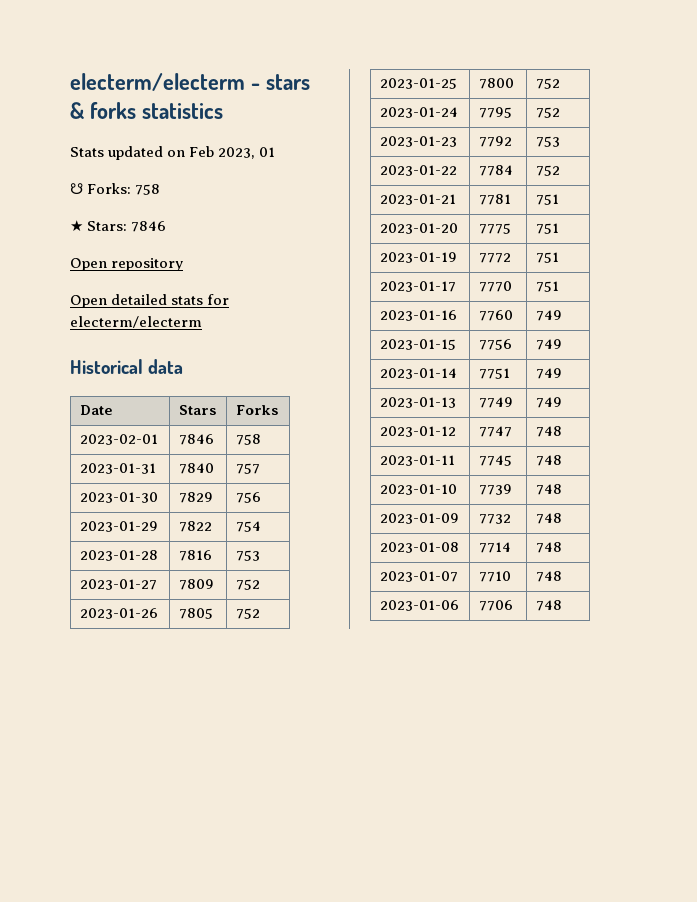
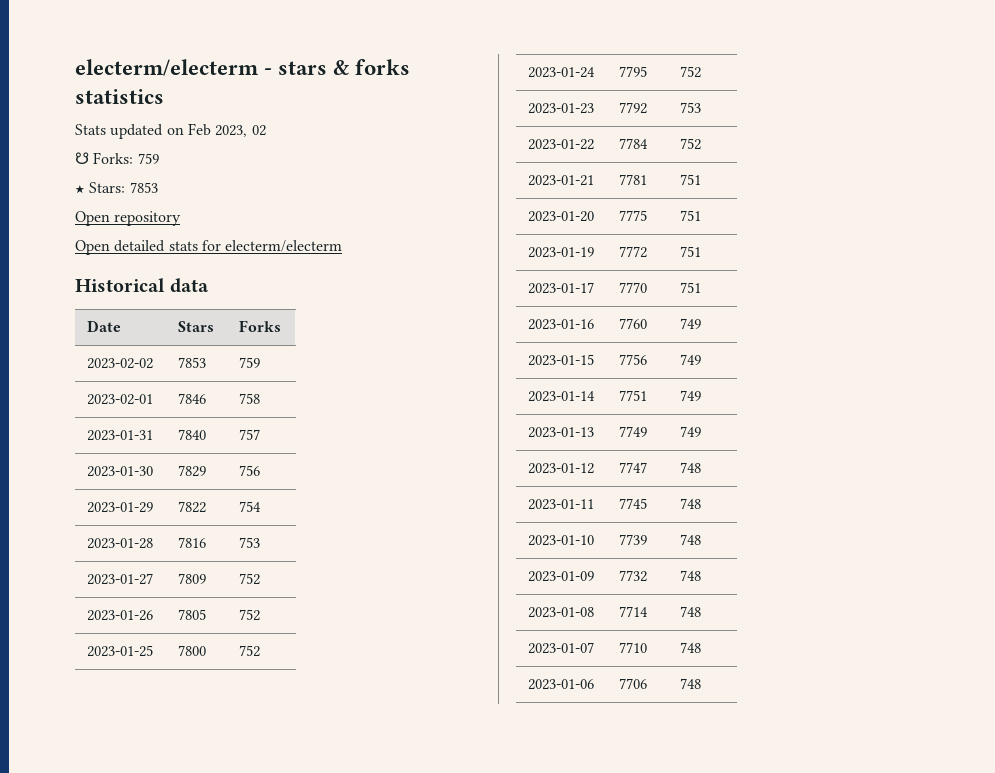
[259,147,276,157] 01 -> [251,125,266,136] 02
[135,184,161,195] 758 -> [137,153,159,164] 759
[131,221,167,232] 7846 -> [129,182,158,193] 7853
(278, 410) none -> [87,358,154,369] [178,357,207,368] [239,357,261,368] // 2023-02-02 | 7853 | 759

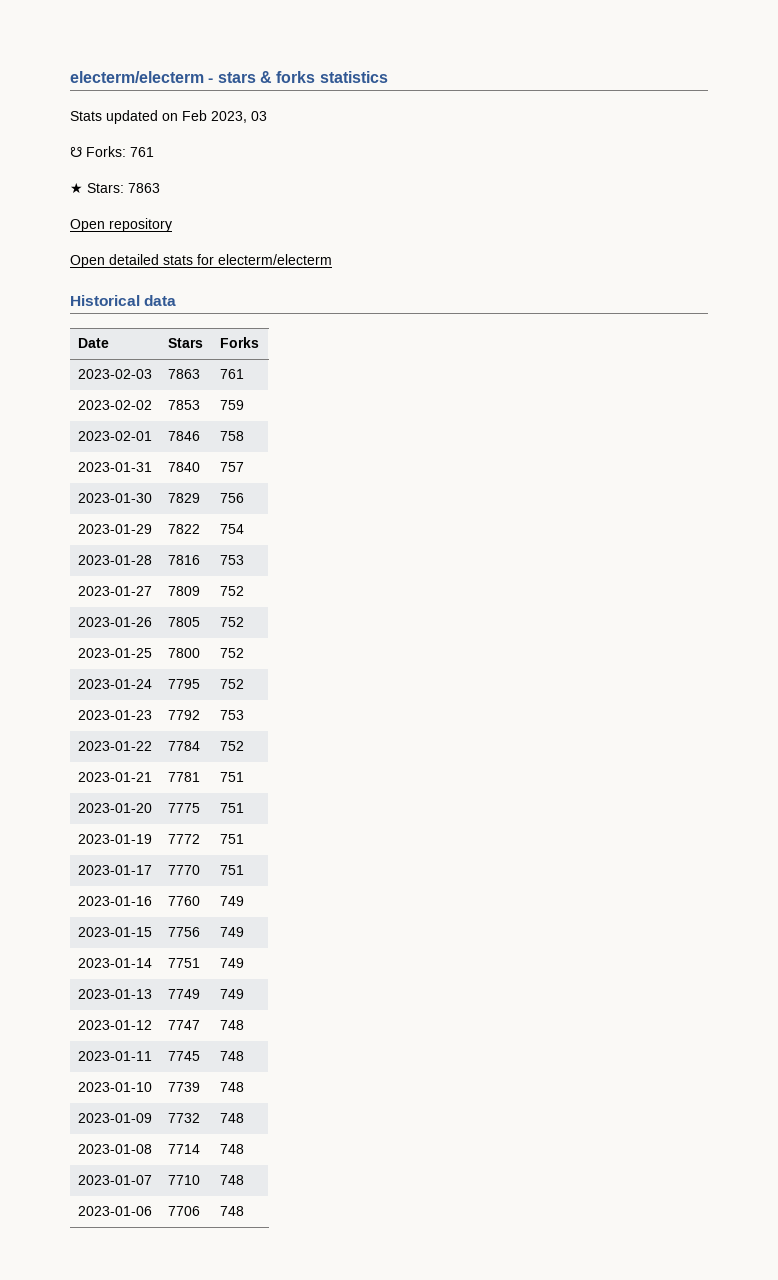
[251,125,266,136] 02 -> [251,111,267,121] 03
[137,153,159,164] 759 -> [130,147,154,157] 761
[129,182,158,193] 7853 -> [128,183,160,193] 7863
(282, 326) none -> [77,369,152,379] [167,369,200,379] [219,369,244,379] // 2023-02-03 | 7863 | 761

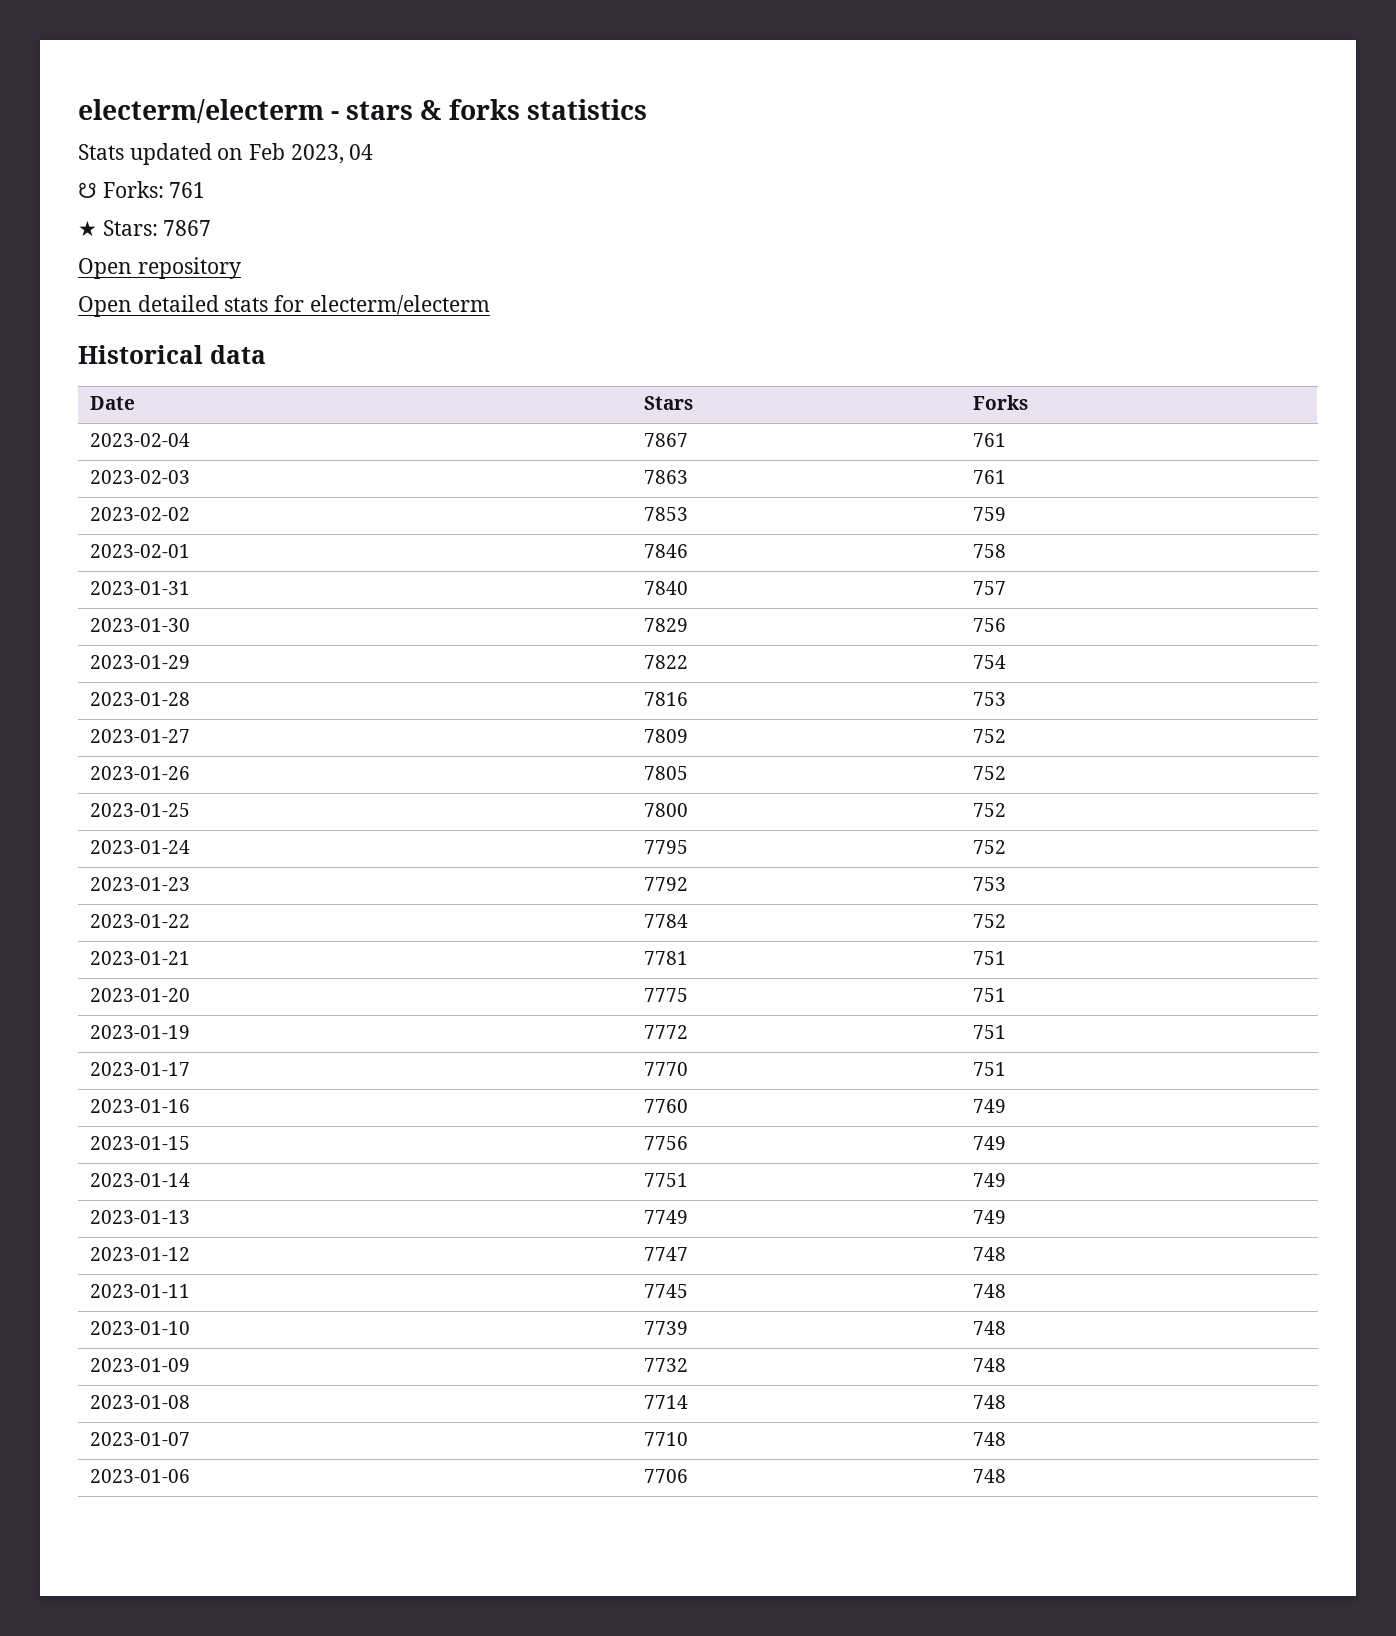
[251,111,267,121] 03 -> [349,144,374,160] 04
[128,183,160,193] 7863 -> [163,220,212,236] 7867
(259, 342) none -> [90,433,191,447] [644,433,689,447] [973,433,1007,447] // 2023-02-04 | 7867 | 761

